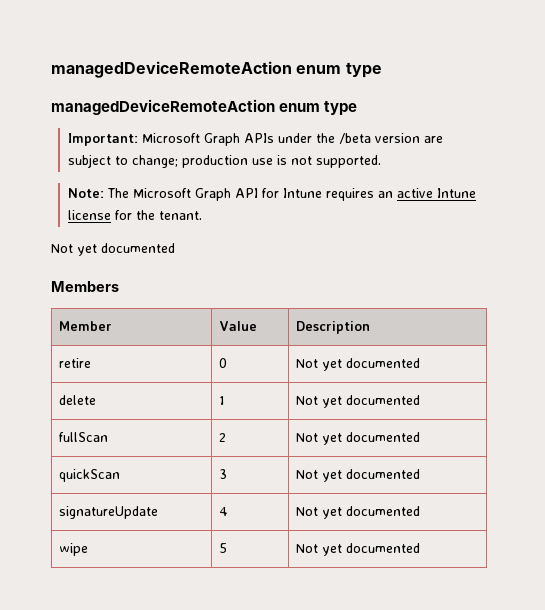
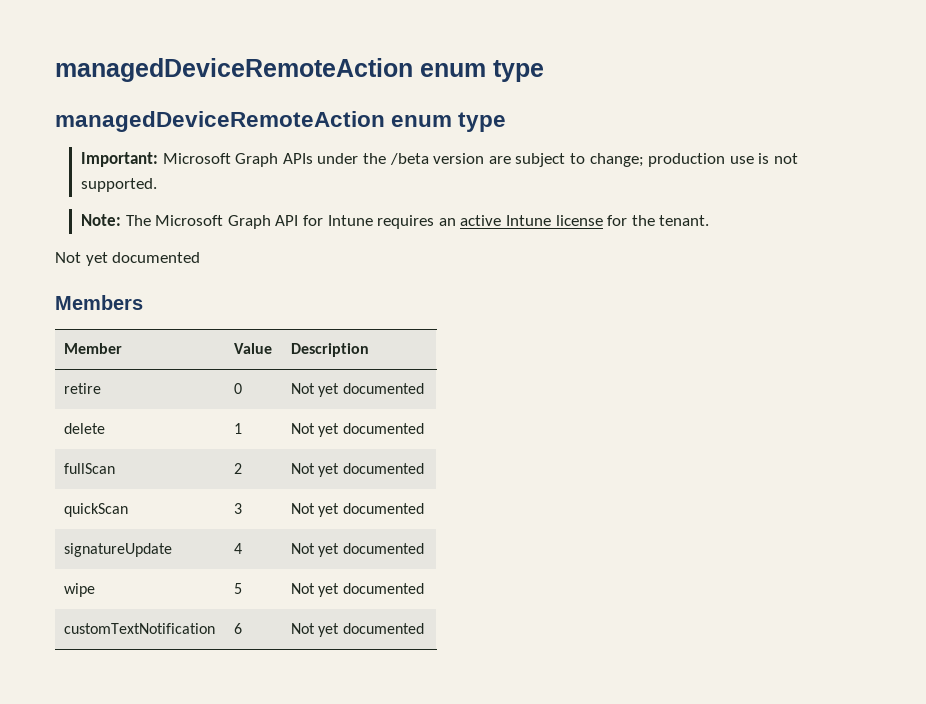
(421, 548) none -> [64,623,216,634] [234,623,243,634] [291,623,424,637] // customTextNotification | 6 | Not yet documented

